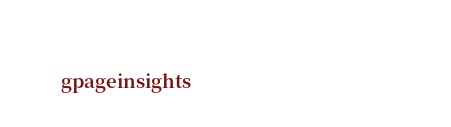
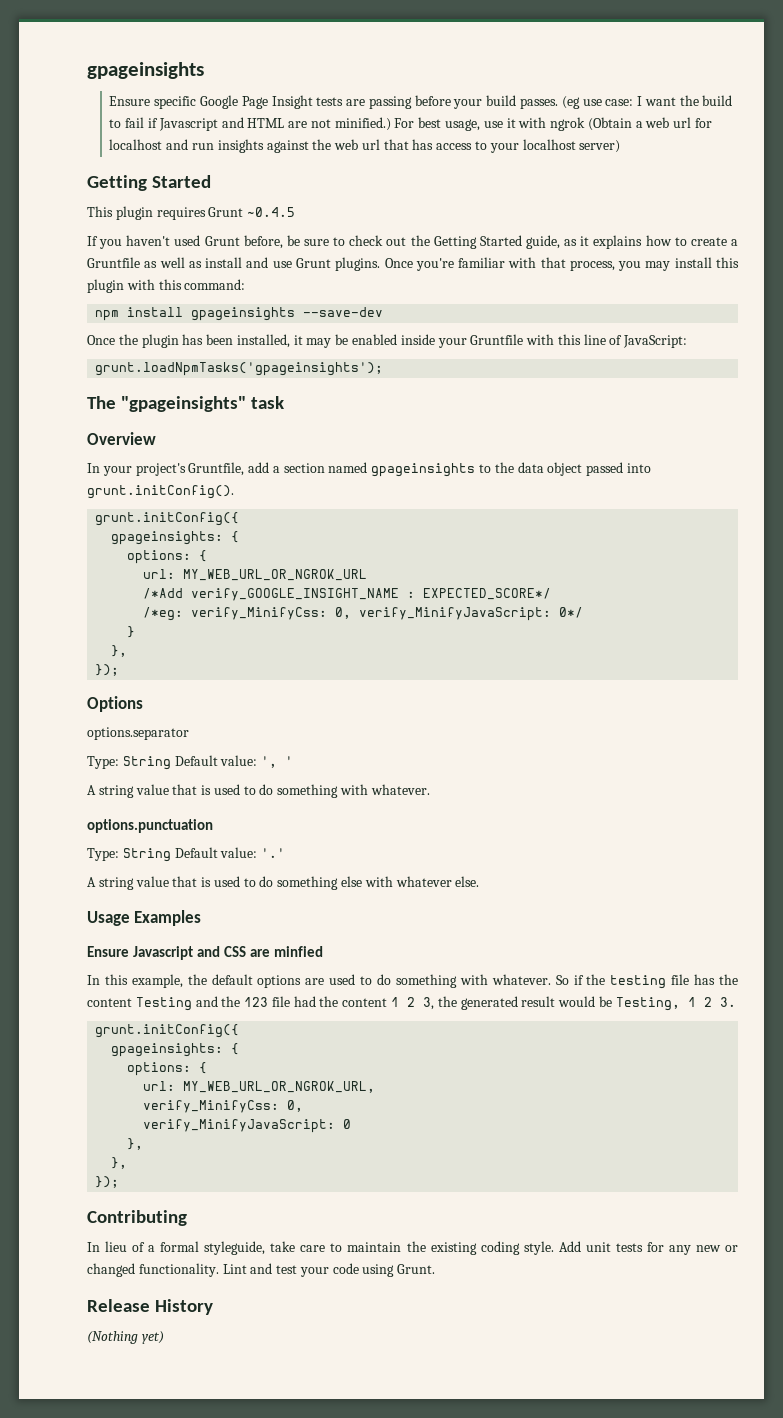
[61,73,191,93] gpageinsights -> [87,62,204,79] [109,95,733,109] [109,117,713,131] [109,139,621,153] [87,175,211,191] [87,206,296,220] [87,235,738,249] [87,257,740,271] [87,279,246,293] [95,307,384,321] [87,334,688,348] [95,362,384,376] [87,396,284,412] [87,432,156,445] [87,462,651,477] [87,485,234,499] [95,512,240,526] [111,531,240,545] [127,550,208,564] [143,569,368,581] [143,588,552,601] [143,607,584,621] [127,626,136,638] [111,645,128,657] [95,664,120,676] [87,696,143,712] [87,727,189,740] [87,755,294,770] [87,784,430,798] [87,819,213,833] [87,847,286,862] [87,876,480,890] [87,910,202,926] [87,946,323,960] [87,974,739,989] [87,996,736,1011] [95,1024,240,1038] [111,1043,240,1057] [127,1062,208,1076] [143,1081,376,1093] [143,1100,304,1113] [143,1119,352,1133] [127,1138,144,1150] [111,1157,128,1169] [95,1176,120,1188] [87,1210,187,1226] [87,1241,738,1255] [87,1263,436,1277] [87,1299,213,1315] [87,1331,164,1344] gpageinsights // Ensure specific Google Page Insight tests are passing before your build passes. (eg use case: I want the build to fail if Javascript and HTML are not minified.) For best usage, use it with ngrok (Obtain a web url for localhost and run insights against the web url that has access to your localhost server) // Getting Started // This plugin requires Grunt ~0.4.5 // If you haven't used Grunt before, be sure to check out the Getting Started guide, as it explains how to create a Gruntfile as well as install and use Grunt plugins. Once you're familiar with that process, you may install this plugin with this command: // npm install gpageinsights --save-dev // Once the plugin has been installed, it may be enabled inside your Gruntfile with this line of JavaScript: // grunt.loadNpmTasks('gpageinsights'); // The "gpageinsights" task // Overview // In your project's Gruntfile, add a section named gpageinsights to the data object passed into grunt.initConfig(). // grunt.initConfig({ // gpageinsights: { // options: { // url: MY_WEB_URL_OR_NGROK_URL // /*Add verify_GOOGLE_INSIGHT_NAME : EXPECTED_SCORE*/ // /*eg: verify_MinifyCss: 0, verify_MinifyJavaScript: 0*/ // } // }, // }); // Options // options.separator // Type: String Default value: ', ' // A string value that is used to do something with whatever. // options.punctuation // Type: String Default value: '.' // A string value that is used to do something else with whatever else. // Usage Examples // Ensure Javascript and CSS are minfied // In this example, the default options are used to do something with whatever. So if the testing file has the content Testing and the 123 file had the content 1 2 3, the generated result would be Testing, 1 2 3. // grunt.initConfig({ // gpageinsights: { // options: { // url: MY_WEB_URL_OR_NGROK_URL, // verify_MinifyCss: 0, // verify_MinifyJavaScript: 0 // }, // }, // }); // Contributing // In lieu of a formal styleguide, take care to maintain the existing coding style. Add unit tests for any new or changed functionality. Lint and test your code using Grunt. // Release History // (Nothing yet)

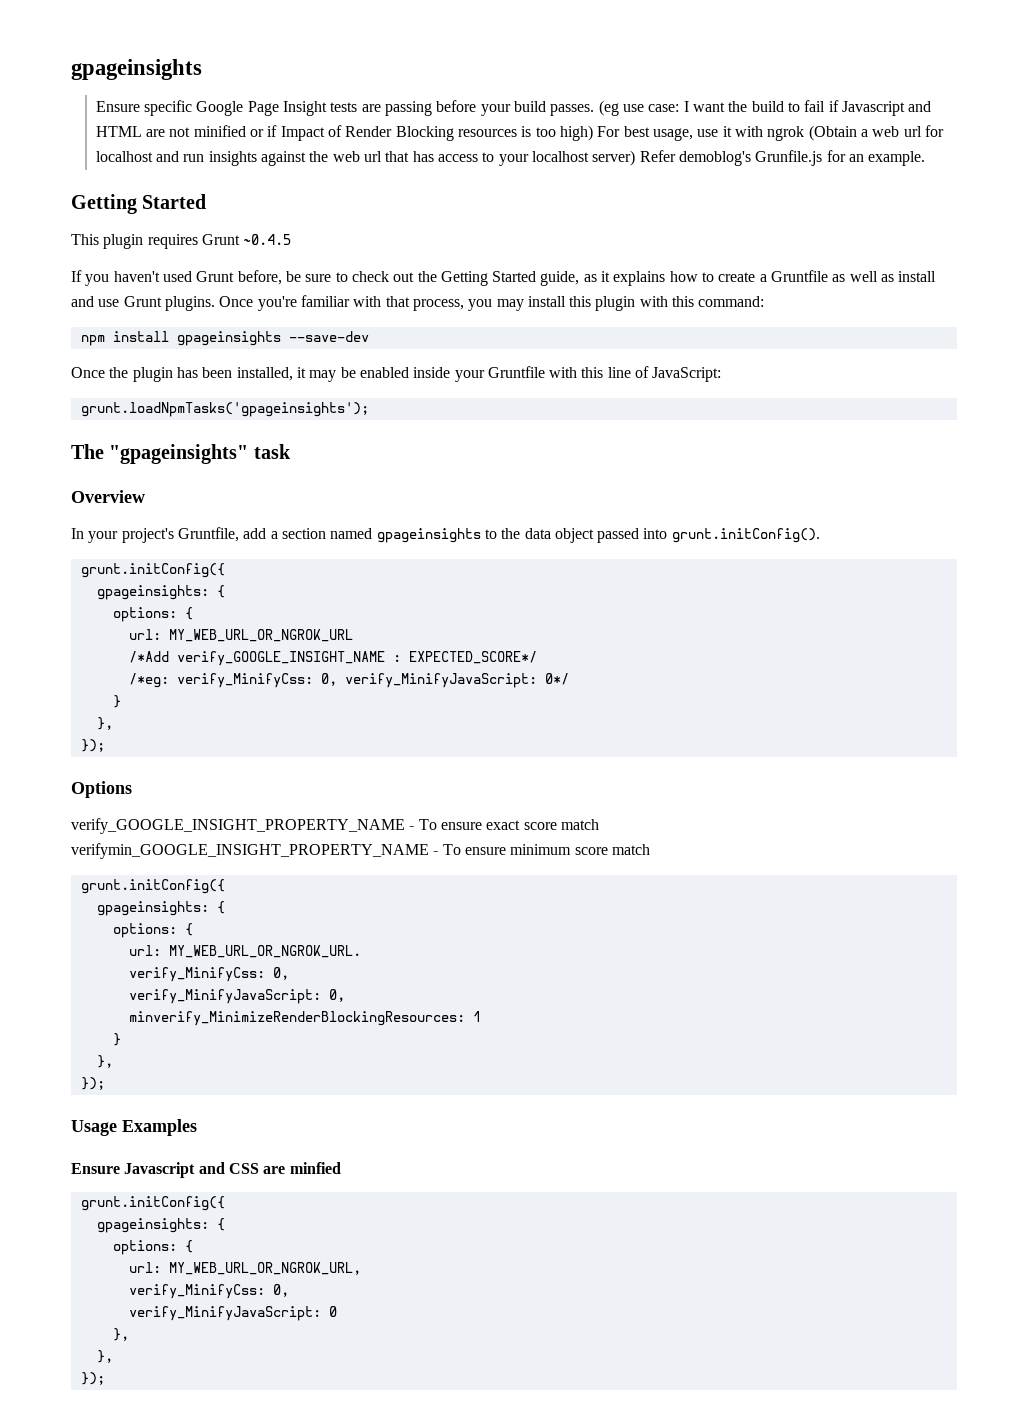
[334,117,391,131] minified.) -> [193,125,593,141] minified or if Impact of Render Blocking resources is too high)
(621, 146) none -> [639,150,926,166] Refer demoblog's Grunfile.js for an example.
[87,727,189,740] [87,755,294,770] [87,784,430,798] [87,819,213,833] [87,847,286,862] [87,876,480,890] options.separator // Type: String Default value: ', ' // A string value that is used to do something with whatever. // options.punctuation // Type: String Default value: '.' // A string value that is used to do something else with whatever else. -> [71,818,599,834] [71,843,650,859] [80,879,225,894] [96,901,225,916] [112,923,193,938] [128,945,361,958] [128,967,289,982] [128,989,345,1004] [128,1011,481,1026] [112,1033,121,1046] [96,1055,113,1068] [80,1077,105,1090] verify_GOOGLE_INSIGHT_PROPERTY_NAME - To ensure exact score match verifymin_GOOGLE_INSIGHT_PROPERTY_NAME - To ensure minimum score match // grunt.initConfig({ // gpageinsights: { // options: { // url: MY_WEB_URL_OR_NGROK_URL. // verify_MinifyCss: 0, // verify_MinifyJavaScript: 0, // minverify_MinimizeRenderBlockingResources: 1 // } // }, // });
[87,974,739,989] [87,996,736,1011] // In this example, the default options are used to do something with whatever. So if the testing file has the content Testing and the 123 file had the content 1 2 3, the generated result would be Testing, 1 2 3. -> (341, 1168) none
[87,1210,187,1226] [87,1241,738,1255] [87,1263,436,1277] [87,1299,213,1315] [87,1331,164,1344] // Contributing // In lieu of a formal styleguide, take care to maintain the existing coding style. Add unit tests for any new or changed functionality. Lint and test your code using Grunt. // Release History // (Nothing yet) -> (105, 1378) none

